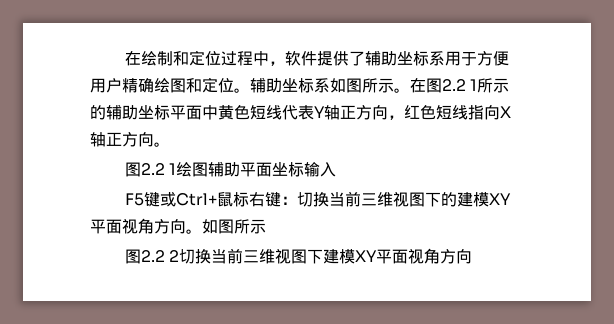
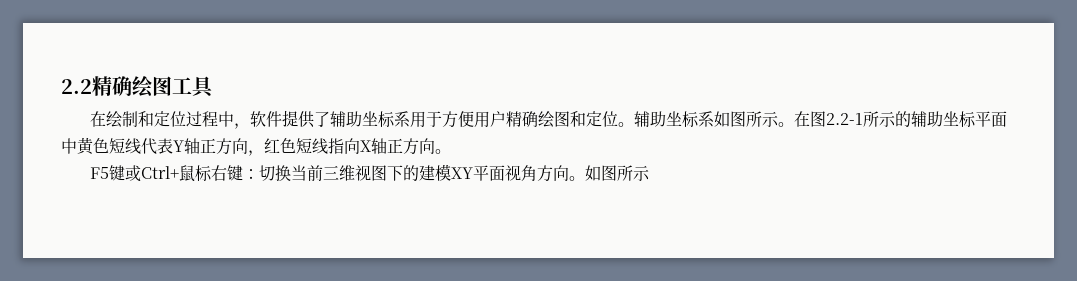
(124, 58) none -> [61,76,215,98] 2.2精确绘图工具 //
[442,79,478,91] 2.2 1 -> [826,113,864,125] 2.2-1
[124,161,336,177] // 图2.2 1绘图辅助平面坐标输入 -> (451, 151) none
[124,248,472,264] // 图2.2 2切换当前三维视图下建模XY平面视角方向 -> (651, 173) none

